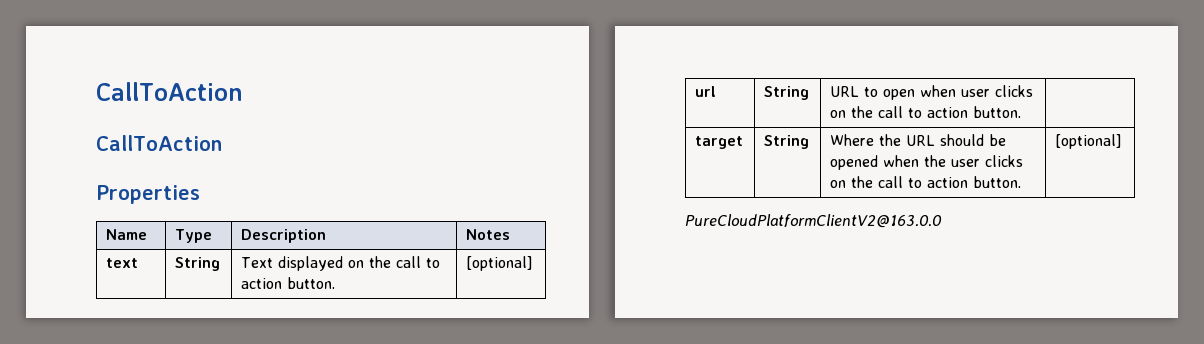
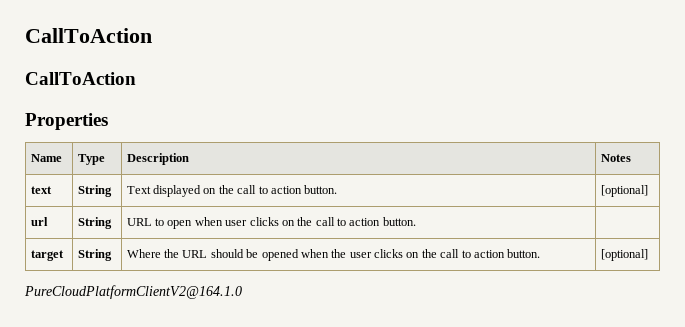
[685,214,942,228] PureCloudPlatformClientV2@163.0.0 -> [24,285,242,299] PureCloudPlatformClientV2@164.1.0

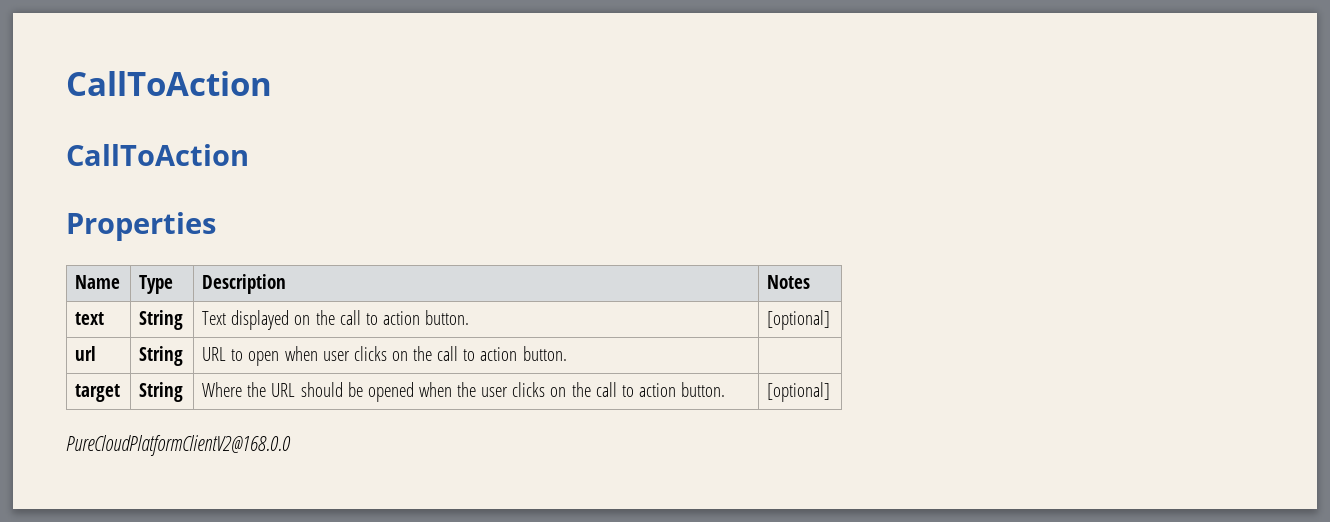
[24,285,242,299] PureCloudPlatformClientV2@164.1.0 -> [66,435,291,456] PureCloudPlatformClientV2@168.0.0

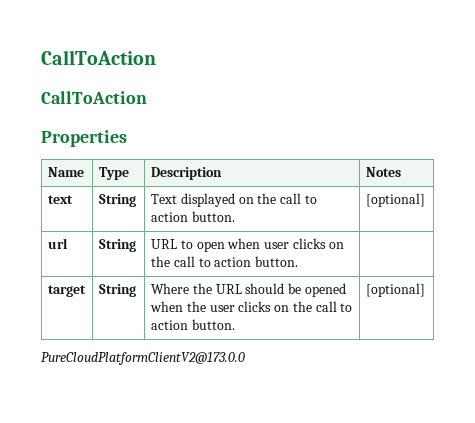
[66,435,291,456] PureCloudPlatformClientV2@168.0.0 -> [41,352,245,365] PureCloudPlatformClientV2@173.0.0

